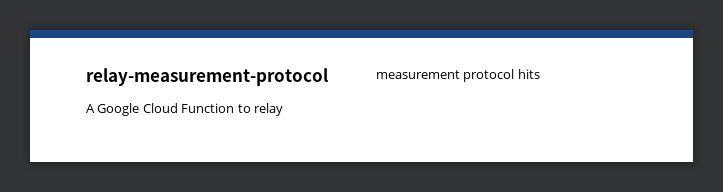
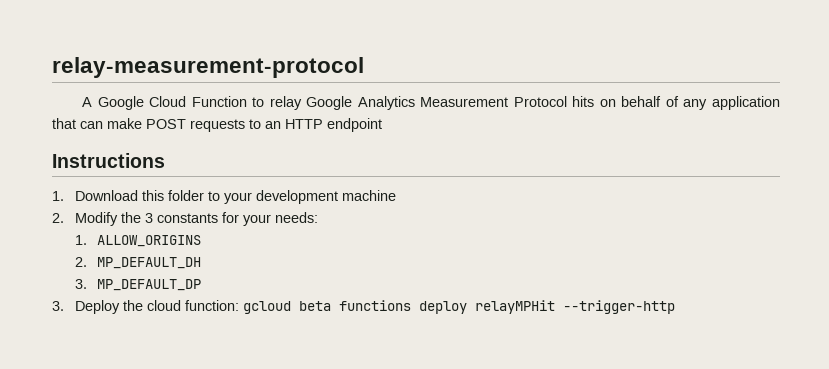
[376,69,540,82] measurement protocol hits -> [306,96,780,110] [52,118,382,132] [52,153,165,168] [52,190,396,204] [52,212,318,226] [74,235,201,247] [74,257,201,269] [74,279,201,291] [52,300,675,314] Google Analytics Measurement Protocol hits on behalf of any application that can make POST requests to an HTTP endpoint // Instructions // 1. Download this folder to your development machine // 2. Modify the 3 constants for your needs: // 1. ALLOW_ORIGINS // 2. MP_DEFAULT_DH // 3. MP_DEFAULT_DP // 3. Deploy the cloud function: gcloud beta functions deploy relayMPHit --trigger-http

